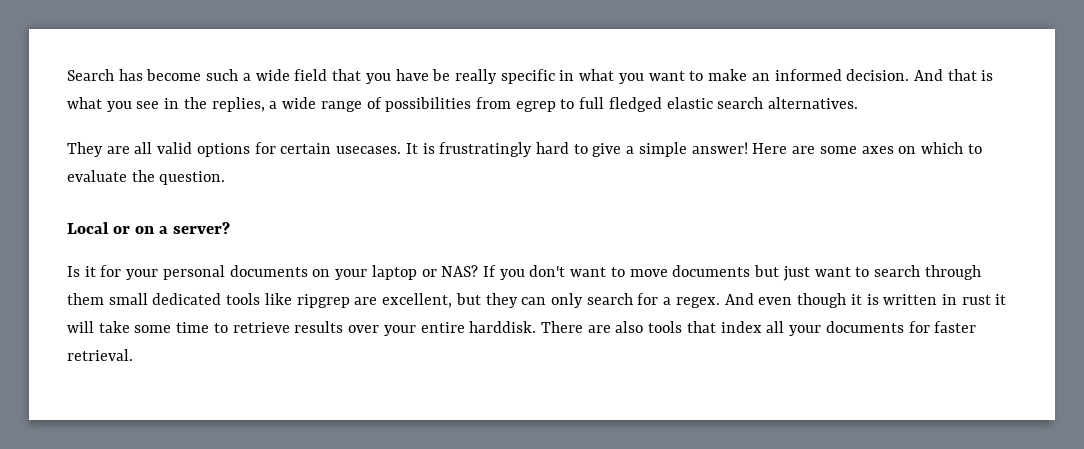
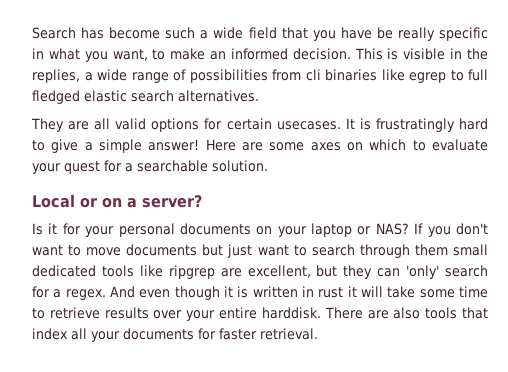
[648,71,685,81] want -> [112,49,148,61] want,
[913,69,994,81] [67,97,160,112] And that is what you see -> [354,48,446,60] This is visible
(511, 103) none -> [305,69,405,81] cli binaries like
[131,170,226,185] the question. -> [32,160,268,174] your quest for a searchable solution.
[550,293,583,308] only -> [406,265,440,279] 'only'

